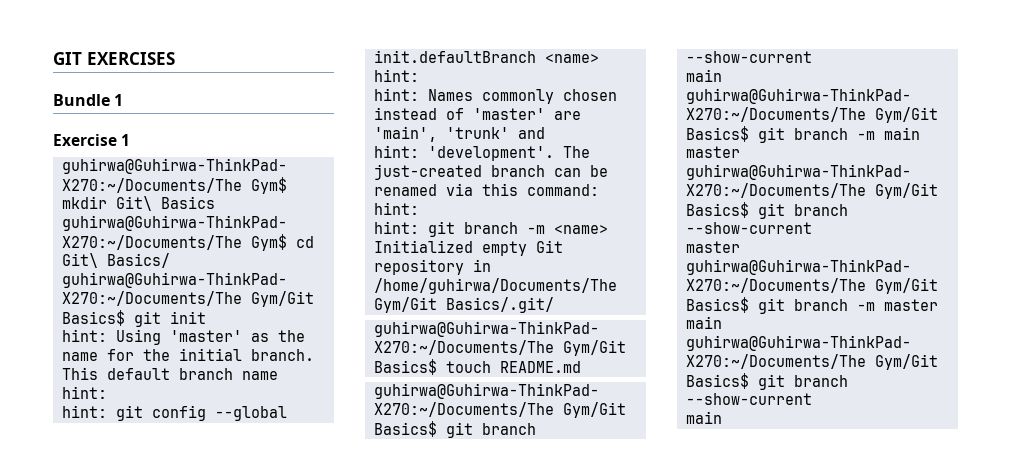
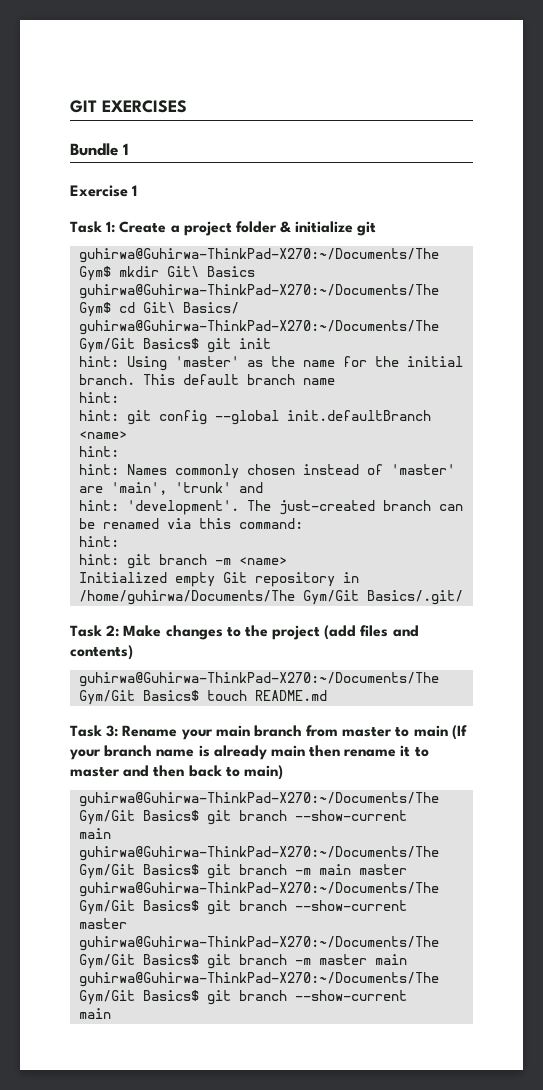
(131, 140) none -> [70,221,377,236] // Task 1: Create a project folder & initialize git
(555, 305) none -> [70,625,419,640] [70,645,133,660] // Task 2: Make changes to the project (add files and contents)
(582, 367) none -> [70,725,467,740] [69,745,429,760] [70,765,283,780] // Task 3: Rename your main branch from master to main (If your branch name is already main then rename it to master and then back to main)

